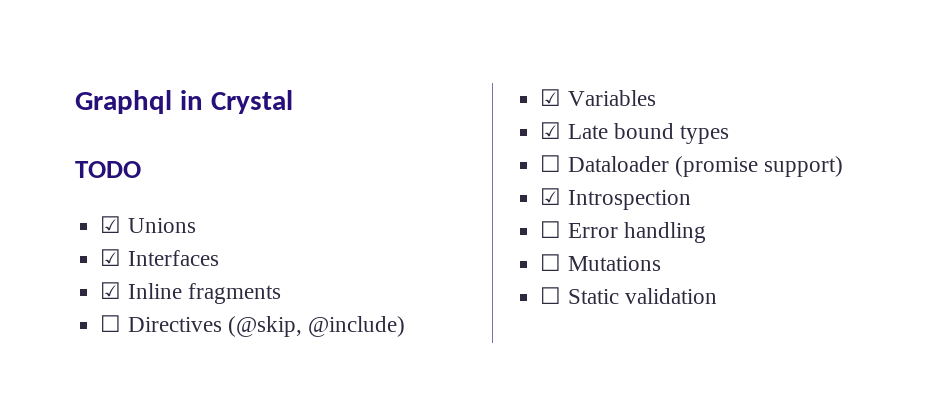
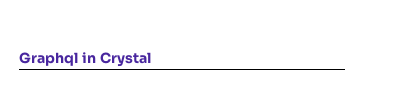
[75,161,141,178] [100,216,196,233] [100,249,219,266] [100,282,281,304] [100,315,405,337] [540,89,656,106] [540,122,729,144] [540,155,843,177] [540,188,691,210] [540,221,706,243] [540,254,661,271] [540,287,717,304] // TODO // ☑ Unions // ☑ Interfaces // ☑ Inline fragments // ☐ Directives (@skip, @include) // ☑ Variables // ☑ Late bound types // ☐ Dataloader (promise support) // ☑ Introspection // ☐ Error handling // ☐ Mutations // ☐ Static validation -> (151, 59) none

